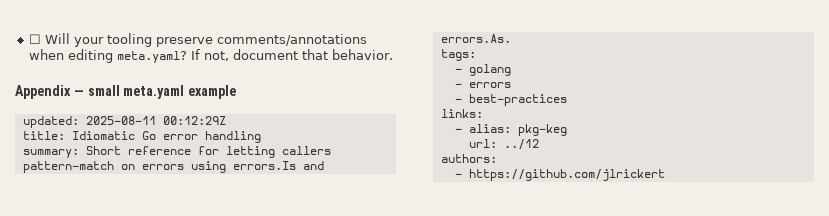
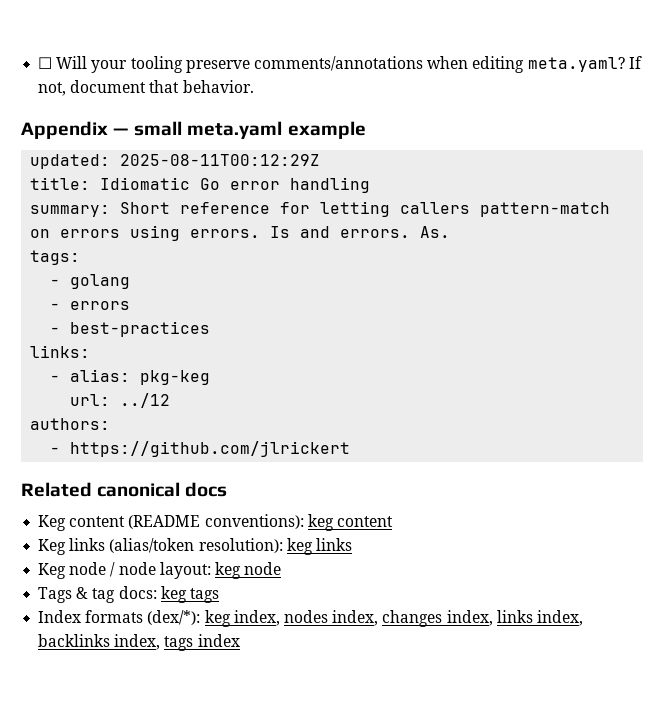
[85,116,226,125] 2025-08-11 00:12:29Z -> [120,154,321,166] 2025-08-11T00:12:29Z
[232,161,324,170] [440,34,511,43] errors.Is and errors.As. -> [190,226,451,238] errors. Is and errors. As.
(665, 175) none -> [21,482,228,497] [38,514,393,531] [38,538,352,555] [38,562,282,579] [38,586,219,603] [38,610,583,627] [38,634,240,651] // Related canonical docs // Keg content (README conventions): keg content // Keg links (alias/token resolution): keg links // Keg node / node layout: keg node // Tags & tag docs: keg tags // Index formats (dex/*): keg index, nodes index, changes index, links index, backlinks index, tags index

